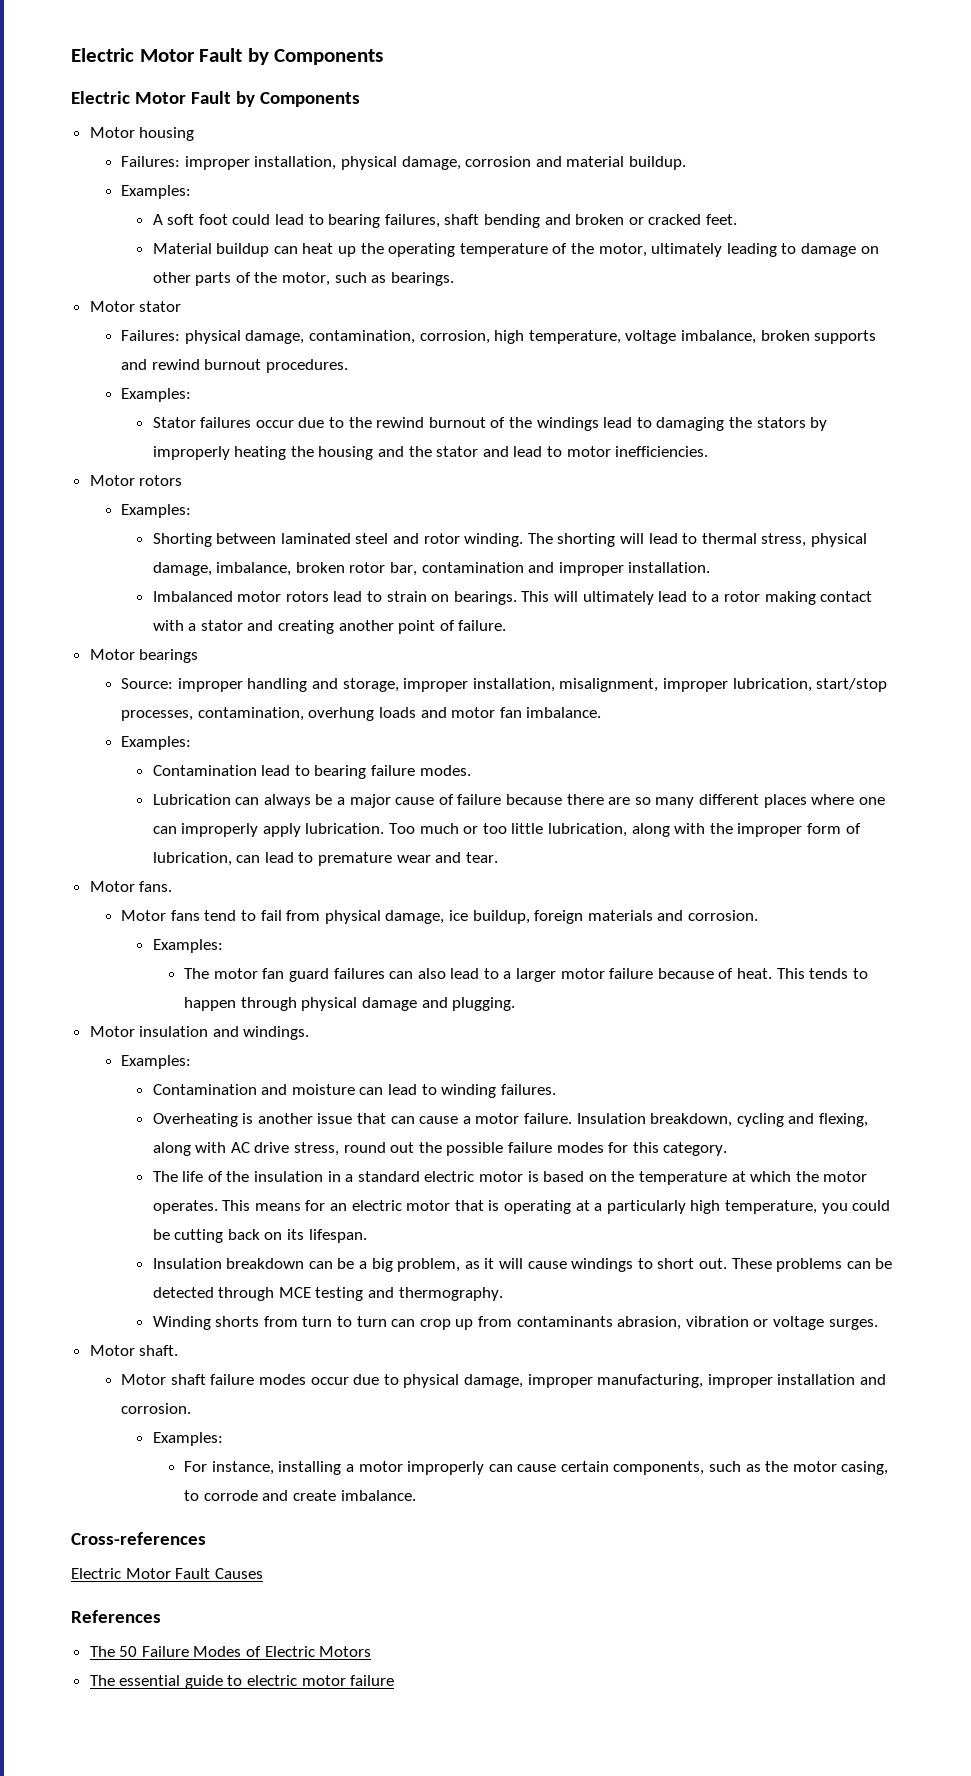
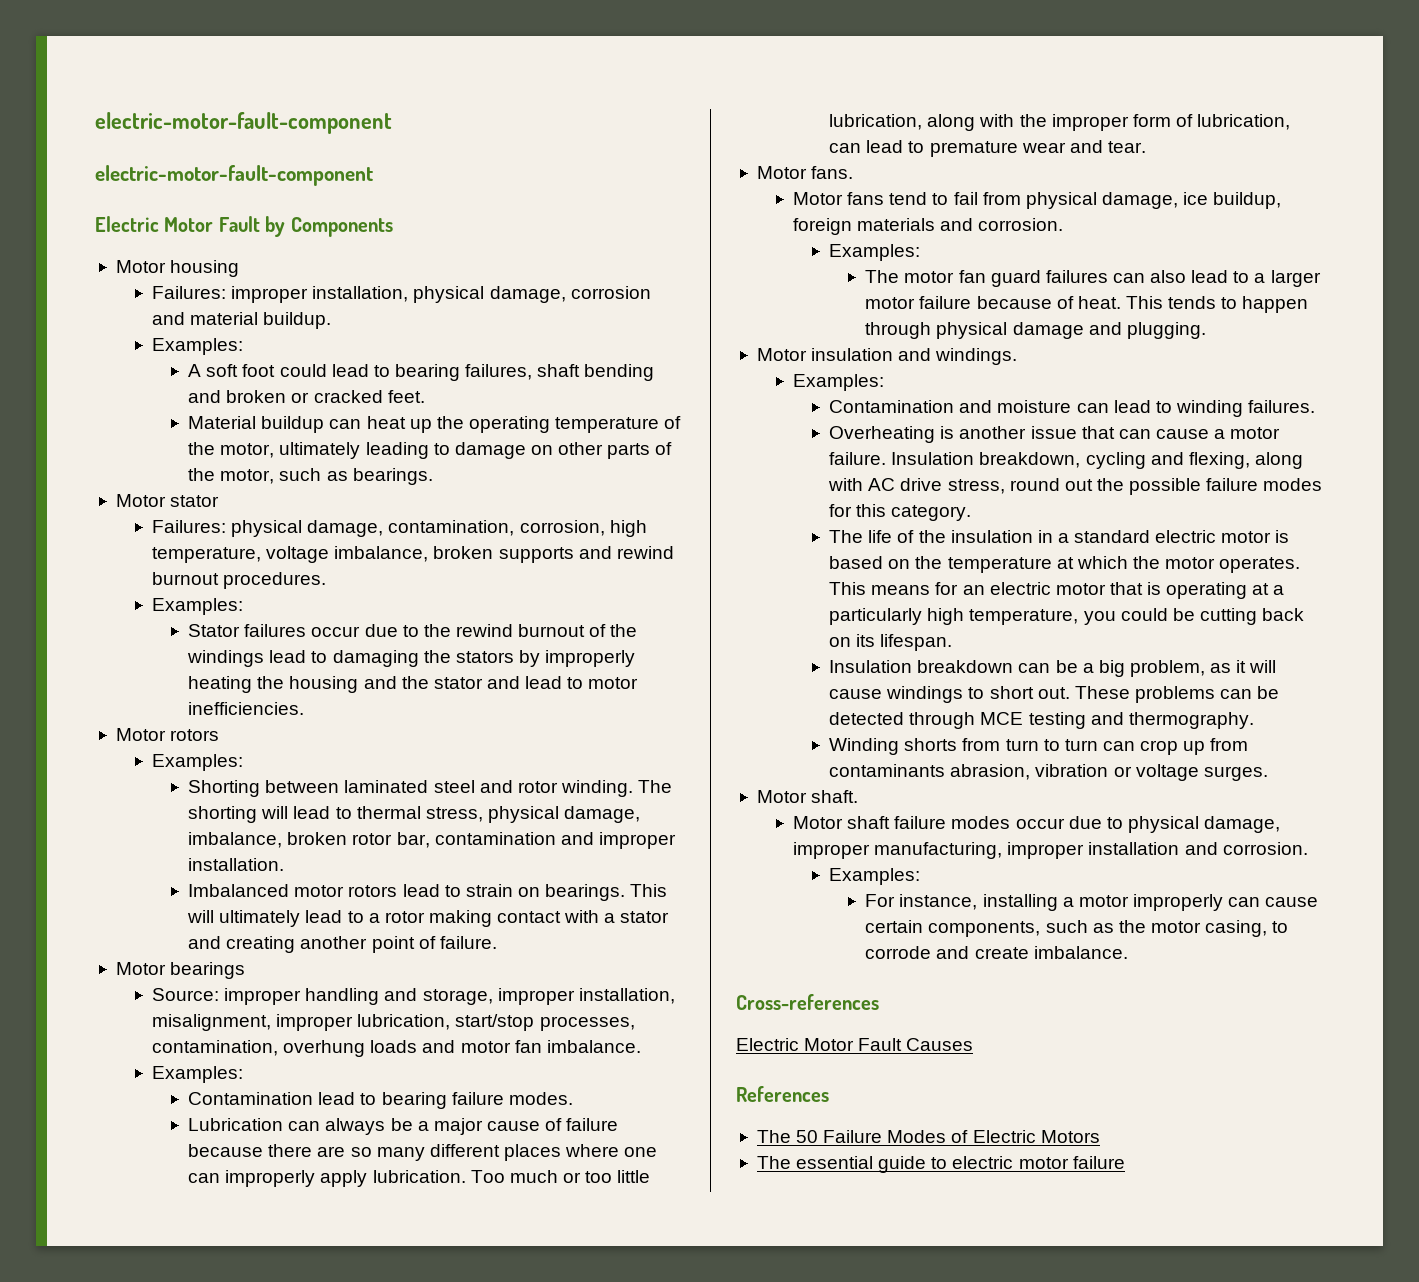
[71,48,384,65] Electric Motor Fault by Components -> [95,112,392,134] [95,165,373,186] electric-motor-fault-component // electric-motor-fault-component

